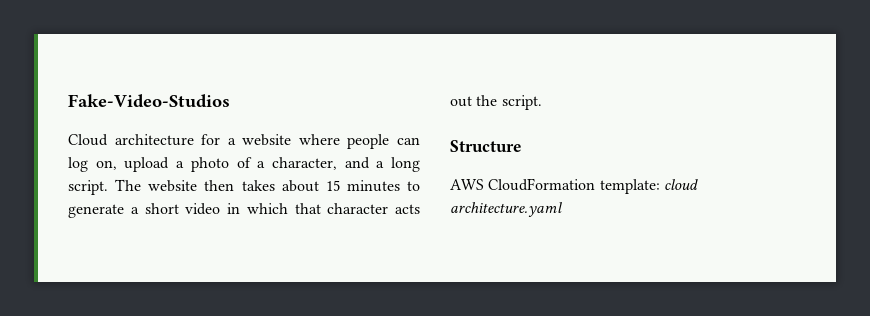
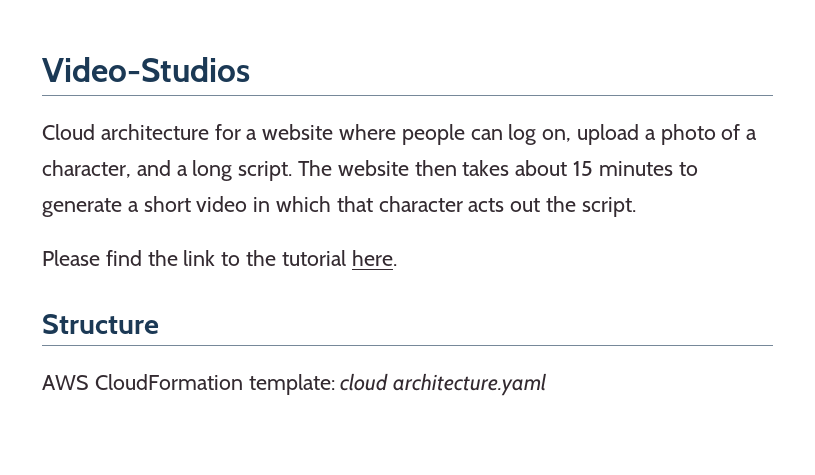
[68,94,230,108] Fake-Video-Studios -> [42,57,250,82] Video-Studios
(542, 102) none -> [42,250,397,266] // Please find the link to the tutorial here.

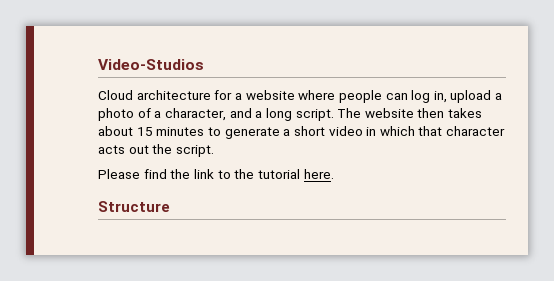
[542,129,572,142] on, -> [433,91,447,103] in,
[42,373,547,396] // AWS CloudFormation template: cloud architecture.yaml -> (170, 206) none

